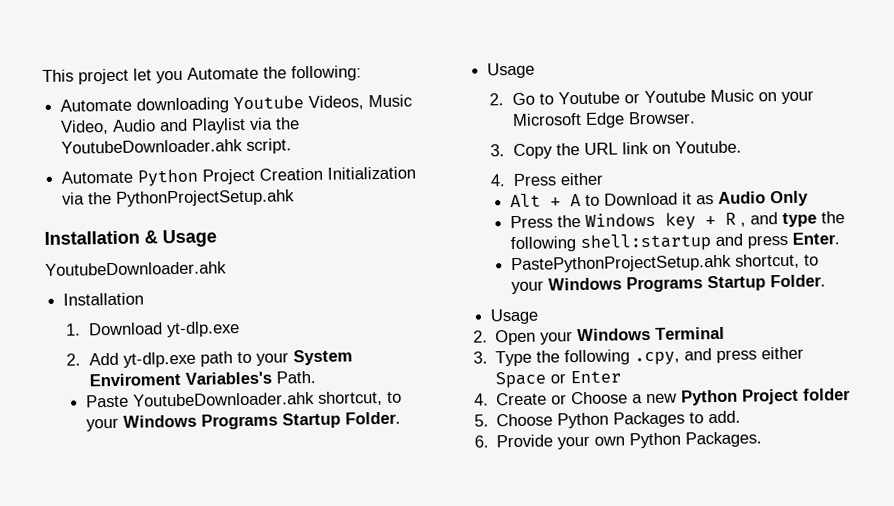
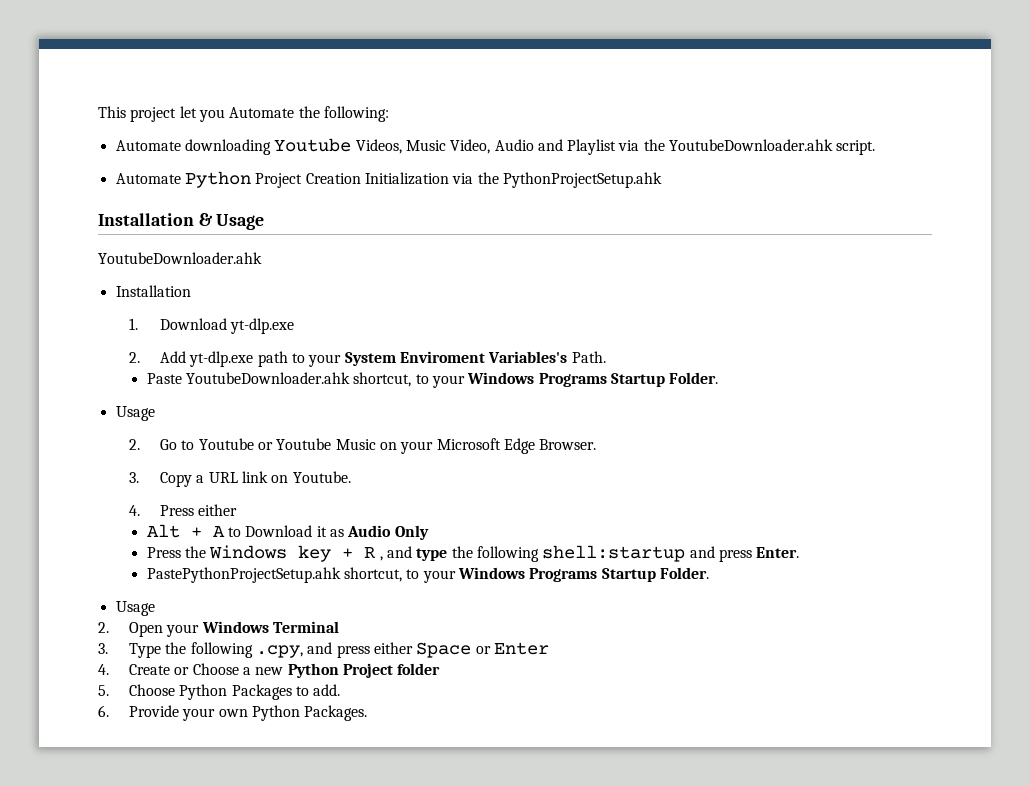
[555,143,580,156] the -> [196,475,205,483] a

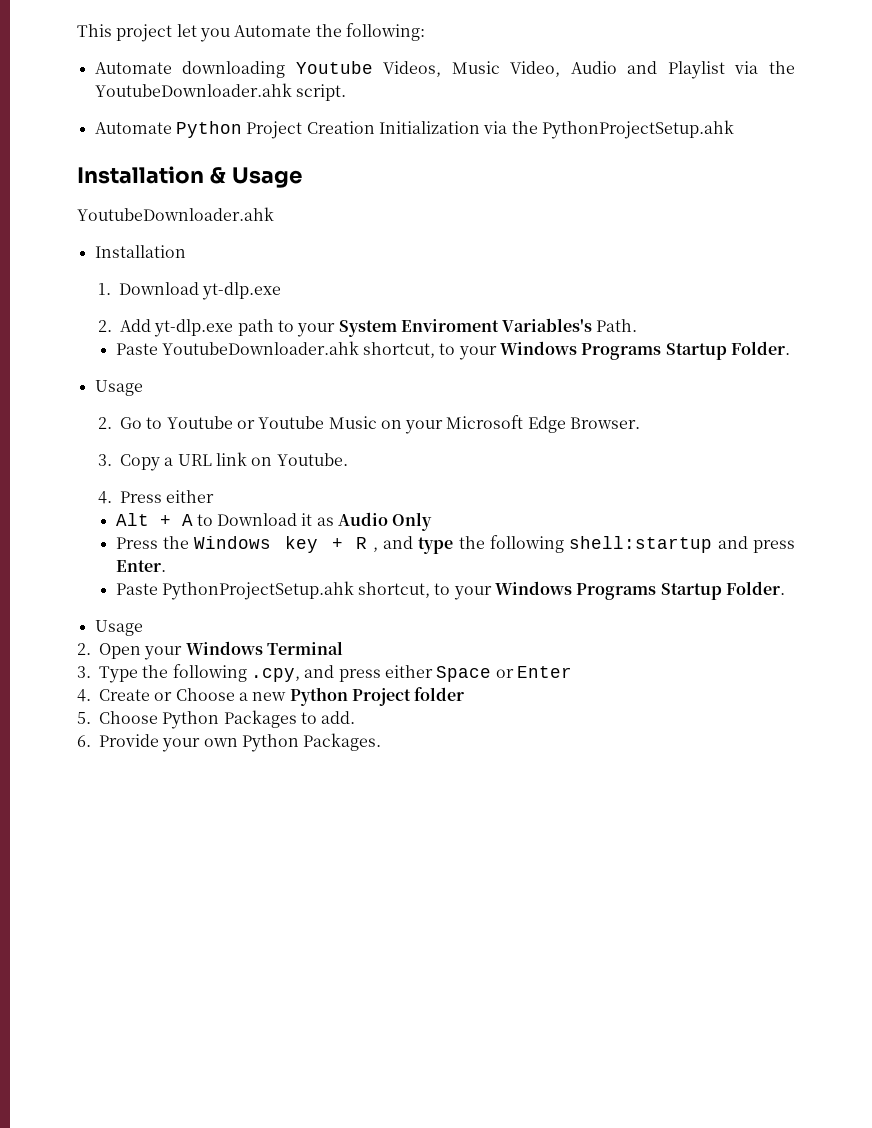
[146,567,341,583] PastePythonProjectSetup.ahk -> [115,581,354,600] Paste PythonProjectSetup.ahk

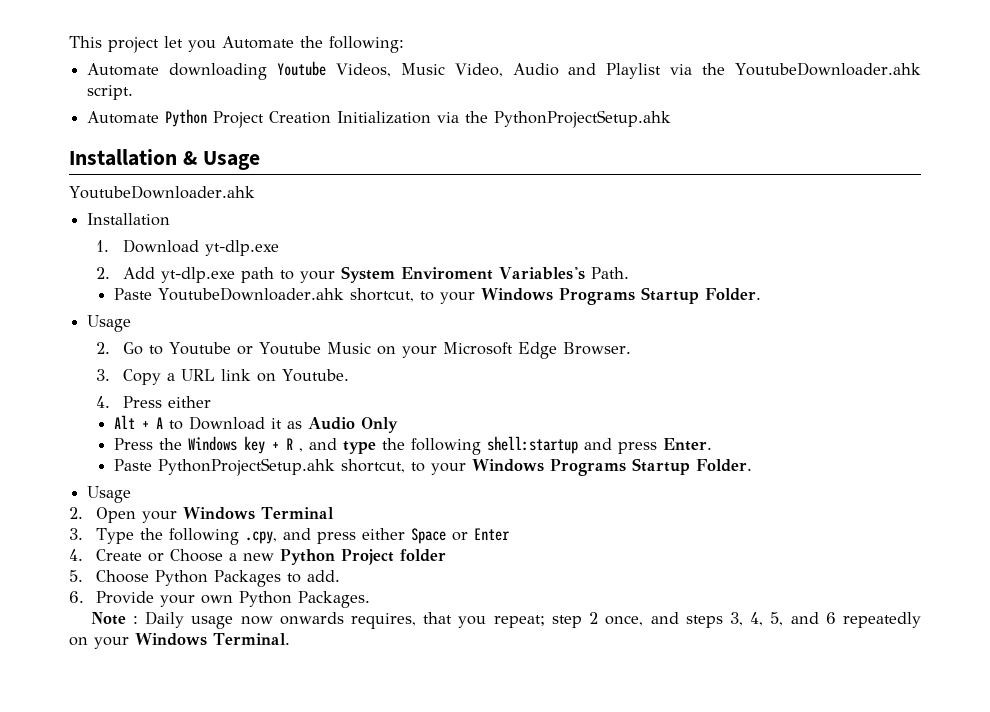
(382, 742) none -> [90,611,922,629] [69,633,290,649] // Note : Daily usage now onwards requires, that you repeat; step 2 once, and steps 3, 4, 5, and 6 repeatedly on your Windows Terminal.

